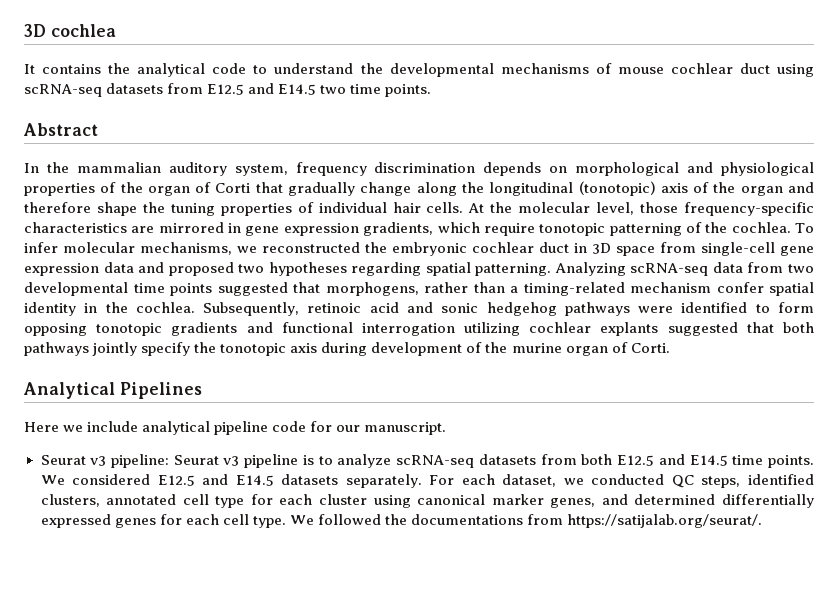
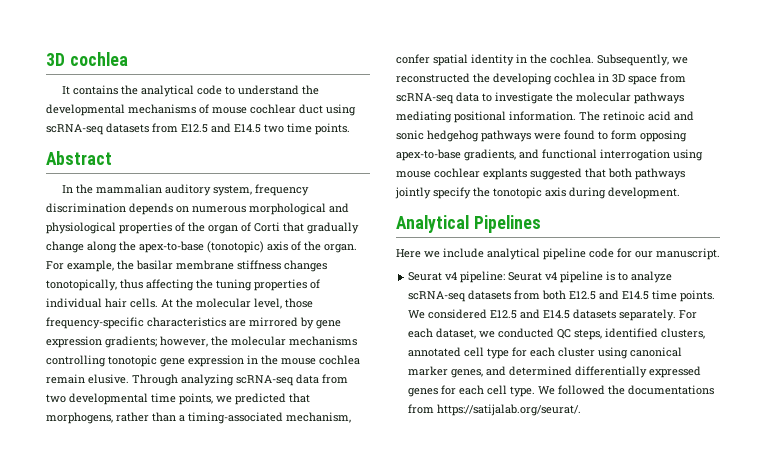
(568, 169) none -> [192,206,246,213] numerous
[489,182,574,196] longitudinal -> [139,241,204,253] apex-to-base
[740,182,814,196] [24,202,137,216] organ and therefore shape -> [324,244,357,253] [46,260,327,272] [46,279,194,291] organ. For example, the basilar membrane stiffness changes tonotopically, thus affecting
[228,222,815,236] [24,242,814,256] [24,262,626,276] in gene expression gradients, which require tonotopic patterning of the cochlea. To infer molecular mechanisms, we reconstructed the embryonic cochlear duct in 3D space from single-cell gene expression data and proposed two hypotheses regarding spatial patterning. Analyzing -> [300,317,341,329] [46,336,357,348] [46,355,360,367] [46,374,234,386] by gene expression gradients; however, the molecular mechanisms controlling tonotopic gene expression in the mouse cochlea remain elusive. Through analyzing
[170,282,288,296] points suggested -> [179,393,286,405] points, we predicted
[523,282,711,296] timing-related mechanism -> [188,412,351,424] timing-associated mechanism,
(300, 309) none -> [672,57,688,64] [396,73,686,85] [396,92,684,104] [396,111,600,123] we reconstructed the developing cochlea in 3D space from scRNA-seq data to investigate the molecular pathways mediating positional information. The
[681,302,748,313] identified -> [564,130,595,140] found
[96,322,238,336] tonotopic gradients -> [396,149,516,161] apex-to-base gradients,
[464,322,521,336] utilizing -> [673,149,703,161] [396,171,431,178] using mouse
[371,342,670,356] development of the murine organ of Corti. -> [608,187,680,199] development.
[90,456,107,466] v3 -> [445,272,458,280] v4
[223,456,240,466] v3 -> [545,272,558,280] v4

